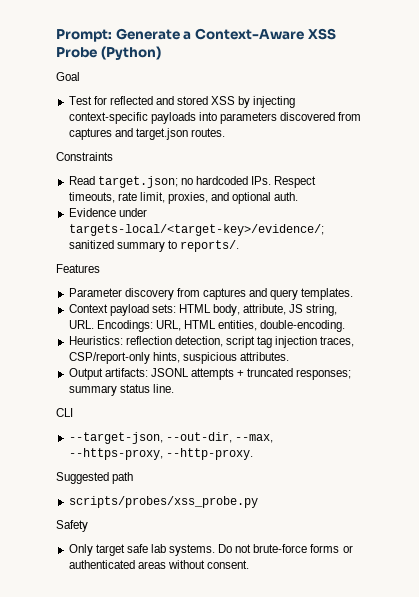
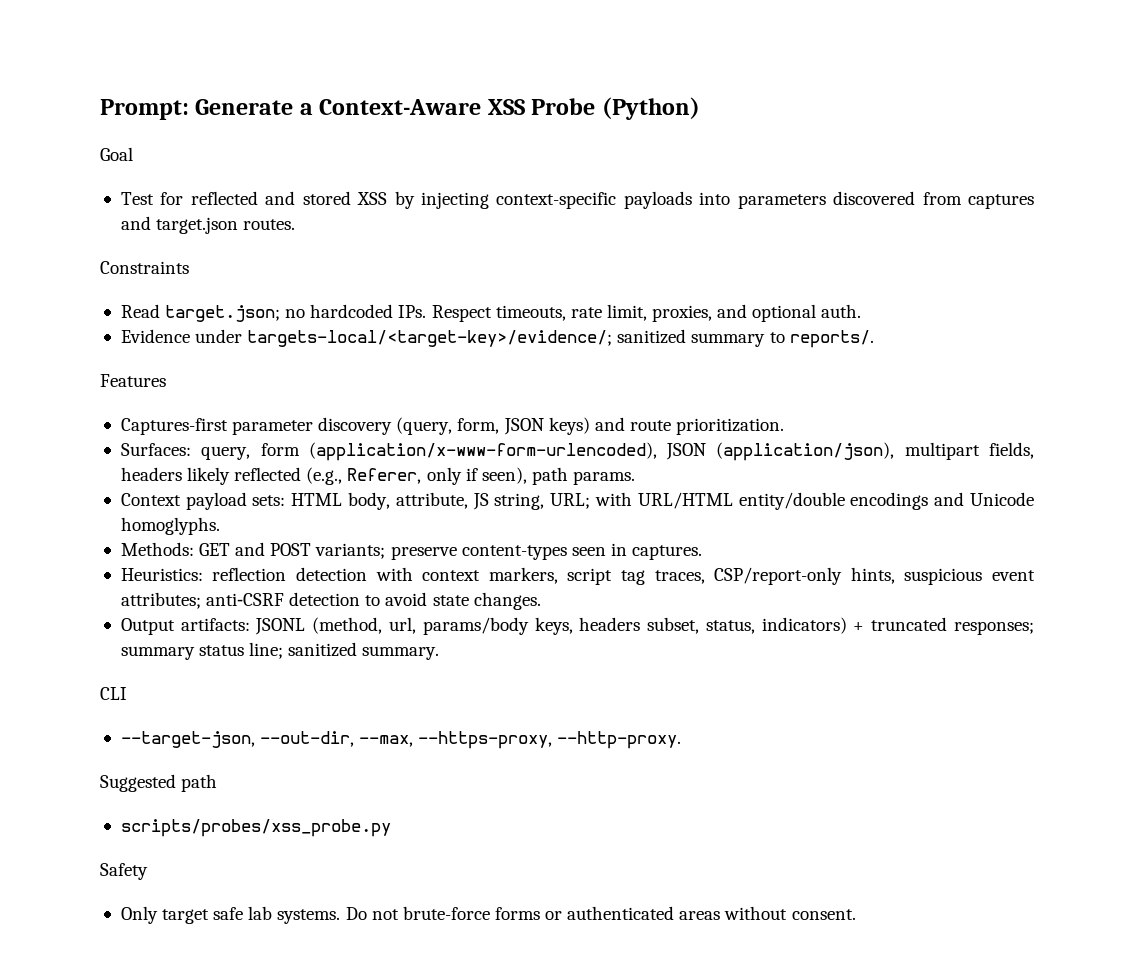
[68,288,354,300] Parameter discovery from captures and query templates. -> [120,417,785,435] [120,442,1034,461] [120,467,636,485] Captures-first parameter discovery (query, form, JSON keys) and route prioritization. // Surfaces: query, form (application/x-www-form-urlencoded), JSON (application/json), multipart fields, headers likely reflected (e.g., Referer, only if seen), path params.
[68,320,346,332] [68,336,223,347] URL. Encodings: URL, HTML entities, double-encoding. // Heuristics: reflection detection, -> [550,492,1035,510] [120,517,220,535] [120,542,703,560] [120,567,558,584] URL; with URL/HTML entity/double encodings and Unicode homoglyphs. // Methods: GET and POST variants; preserve content-types seen in captures. // Heuristics: reflection detection with context markers,
[275,336,318,348] injection -> (646, 577) none
[239,352,289,361] [68,368,234,380] attributes. // Output artifacts: JSONL attempts -> [992,570,1036,581] [120,592,541,610] [120,617,847,635] event attributes; anti‑CSRF detection to avoid state changes. // Output artifacts: JSONL (method, url, params/body keys, headers subset, status, indicators)
[152,384,174,393] line. -> [249,642,440,660] line; sanitized summary.

